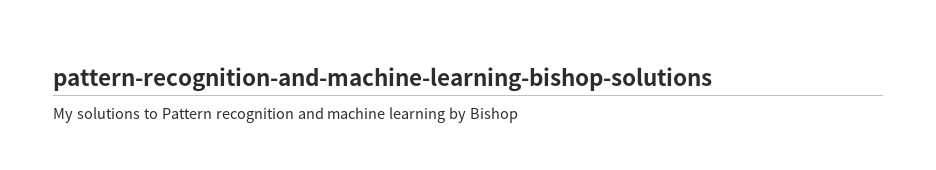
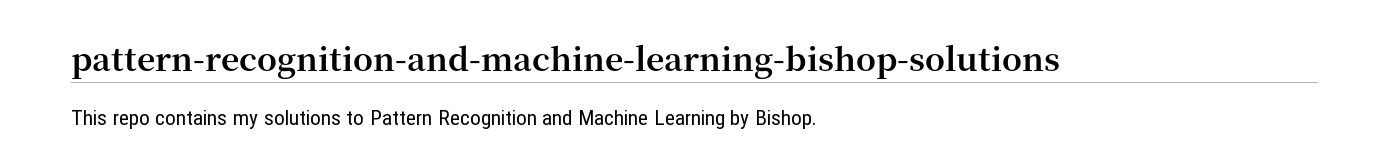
[53,107,519,123] My solutions to Pattern recognition and machine learning by Bishop -> [71,110,818,129] This repo contains my solutions to Pattern Recognition and Machine Learning by Bishop.

